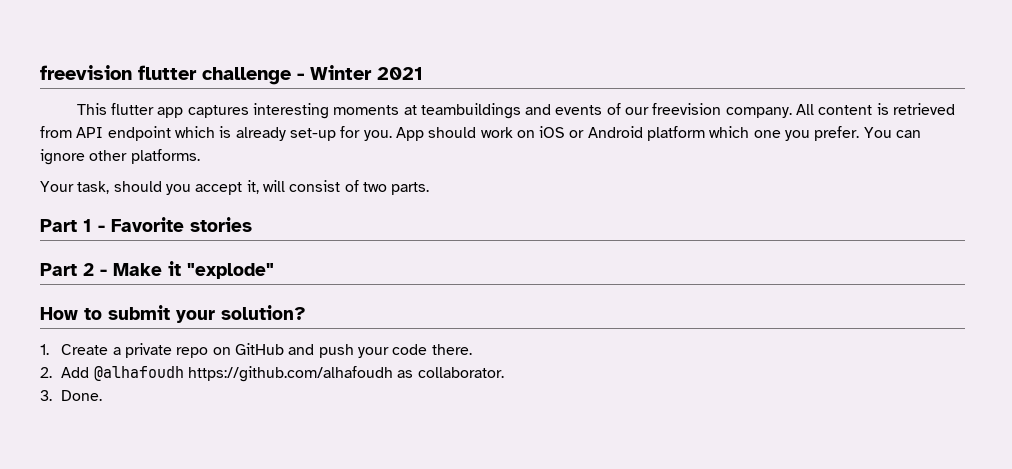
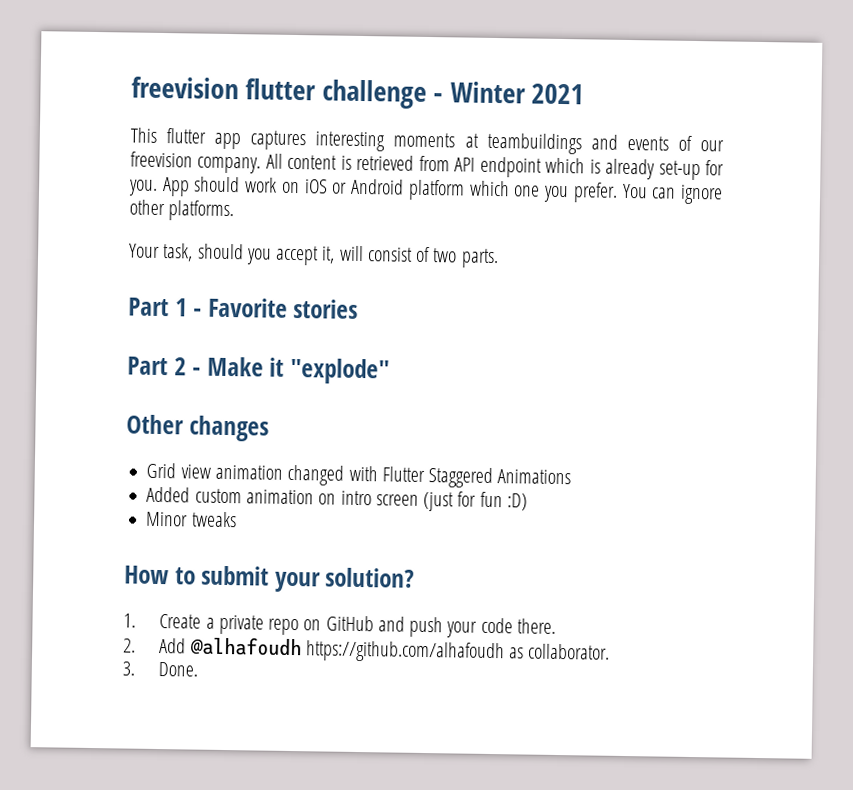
(274, 271) none -> [126,414,269,442] [146,462,572,489] [146,486,528,512] [146,511,237,528] // Other changes // Grid view animation changed with Flutter Staggered Animations // Added custom animation on intro screen (just for fun :D) // Minor tweaks

